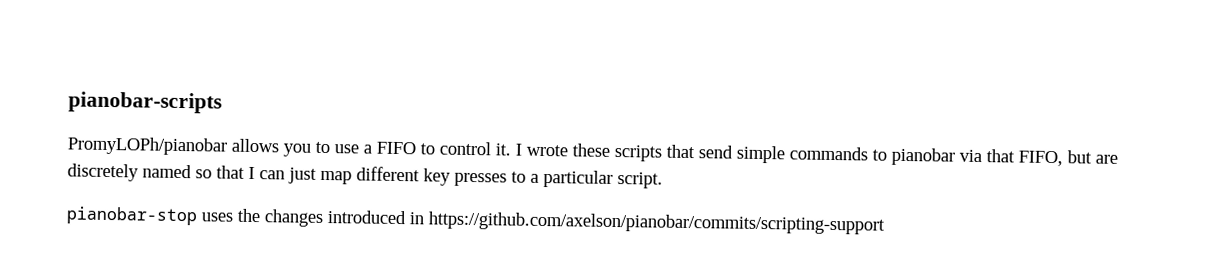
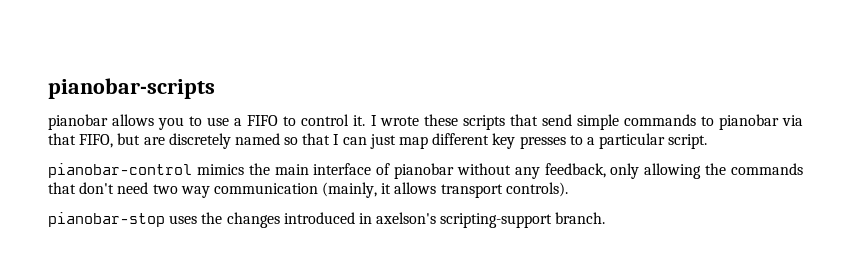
[67,136,227,156] PromyLOPh/pianobar -> [48,114,108,130] pianobar
(663, 180) none -> [48,163,803,179] [48,182,568,198] // pianobar-control mimics the main interface of pianobar without any feedback, only allowing the commands that don't need two way communication (mainly, it allows transport controls).
[428,211,885,235] https://github.com/axelson/pianobar/commits/scripting-support -> [376,212,606,228] axelson's scripting-support branch.

